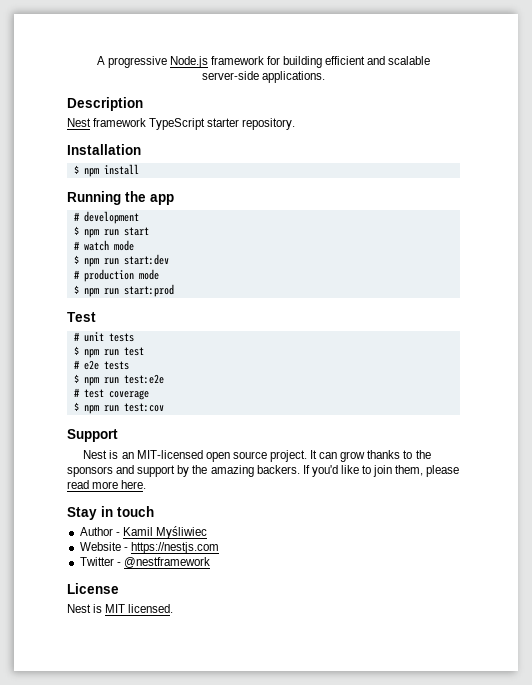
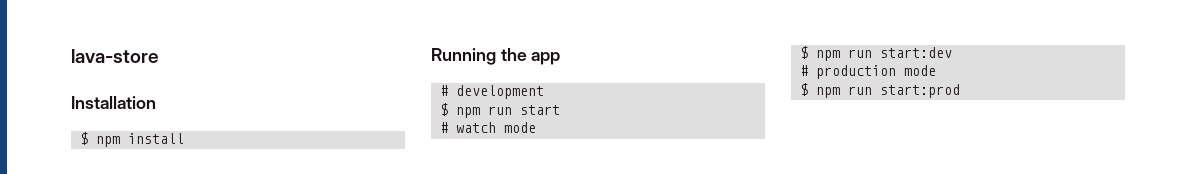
[96,56,431,68] [201,71,326,83] [67,97,143,111] [67,118,296,130] A progressive Node.js framework for building efficient and scalable server-side applications. // Description // Nest framework TypeScript starter repository. -> [71,49,159,63] lava-store
[67,312,96,322] [73,332,134,342] [73,346,144,358] [73,360,129,370] [73,374,164,386] [73,388,149,400] [73,402,164,414] [67,429,118,442] [83,450,431,462] [67,465,460,477] [67,480,147,489] [67,506,154,520] [79,526,207,539] [79,542,219,554] [79,557,210,568] [67,583,119,594] [67,604,174,613] // Test // # unit tests // $ npm run test // # e2e tests // $ npm run test:e2e // # test coverage // $ npm run test:cov // Support // Nest is an MIT-licensed open source project. It can grow thanks to the sponsors and support by the amazing backers. If you'd like to join them, please read more here. // Stay in touch // Author - Kamil Myśliwiec // Website - https://nestjs.com // Twitter - @nestframework // License // Nest is MIT licensed. -> (960, 91) none

